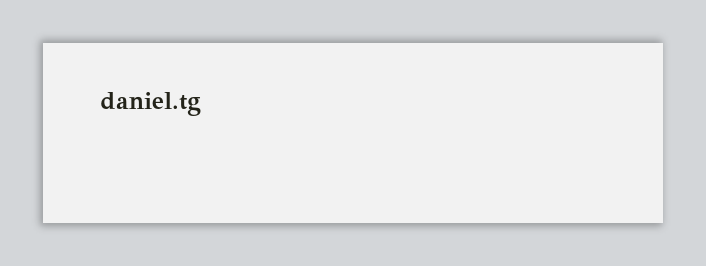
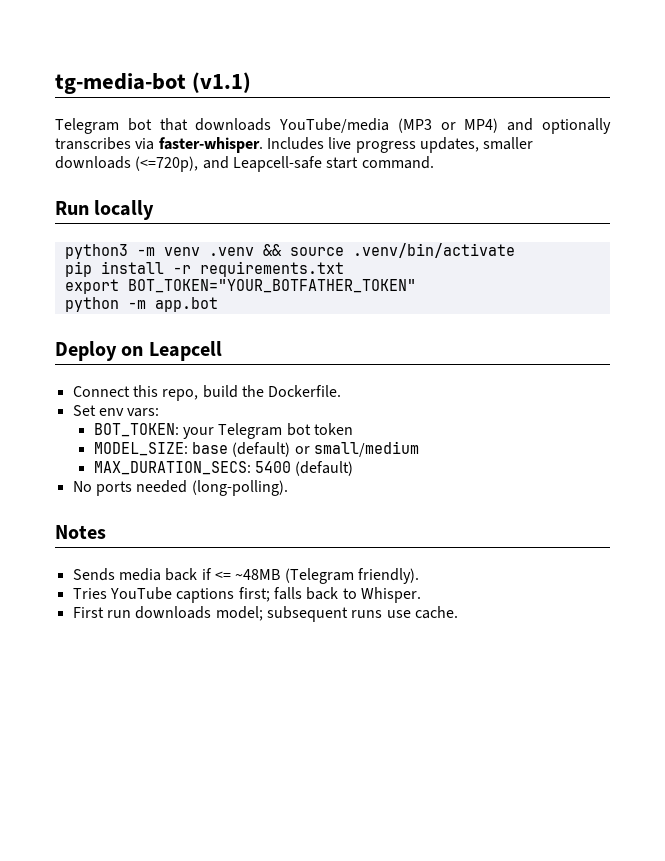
[100,92,201,116] daniel.tg -> [55,72,252,94] [55,118,611,134] [55,137,534,153] [55,156,434,172] [55,200,155,220] [64,243,515,259] [64,261,344,277] [64,279,416,294] [64,297,218,312] [55,341,222,361] [72,385,342,401] [72,405,160,417] [93,423,354,439] [93,441,420,457] [93,461,354,476] [72,480,288,496] [55,525,106,539] [72,568,419,584] [72,587,421,603] [72,606,458,622] tg-media-bot (v1.1) // Telegram bot that downloads YouTube/media (MP3 or MP4) and optionally transcribes via faster-whisper. Includes live progress updates, smaller downloads (<=720p), and Leapcell-safe start command. // Run locally // python3 -m venv .venv && source .venv/bin/activate // pip install -r requirements.txt // export BOT_TOKEN="YOUR_BOTFATHER_TOKEN" // python -m app.bot // Deploy on Leapcell // Connect this repo, build the Dockerfile. // Set env vars: // BOT_TOKEN: your Telegram bot token // MODEL_SIZE: base (default) or small/medium // MAX_DURATION_SECS: 5400 (default) // No ports needed (long-polling). // Notes // Sends media back if <= ~48MB (Telegram friendly). // Tries YouTube captions first; falls back to Whisper. // First run downloads model; subsequent runs use cache.

